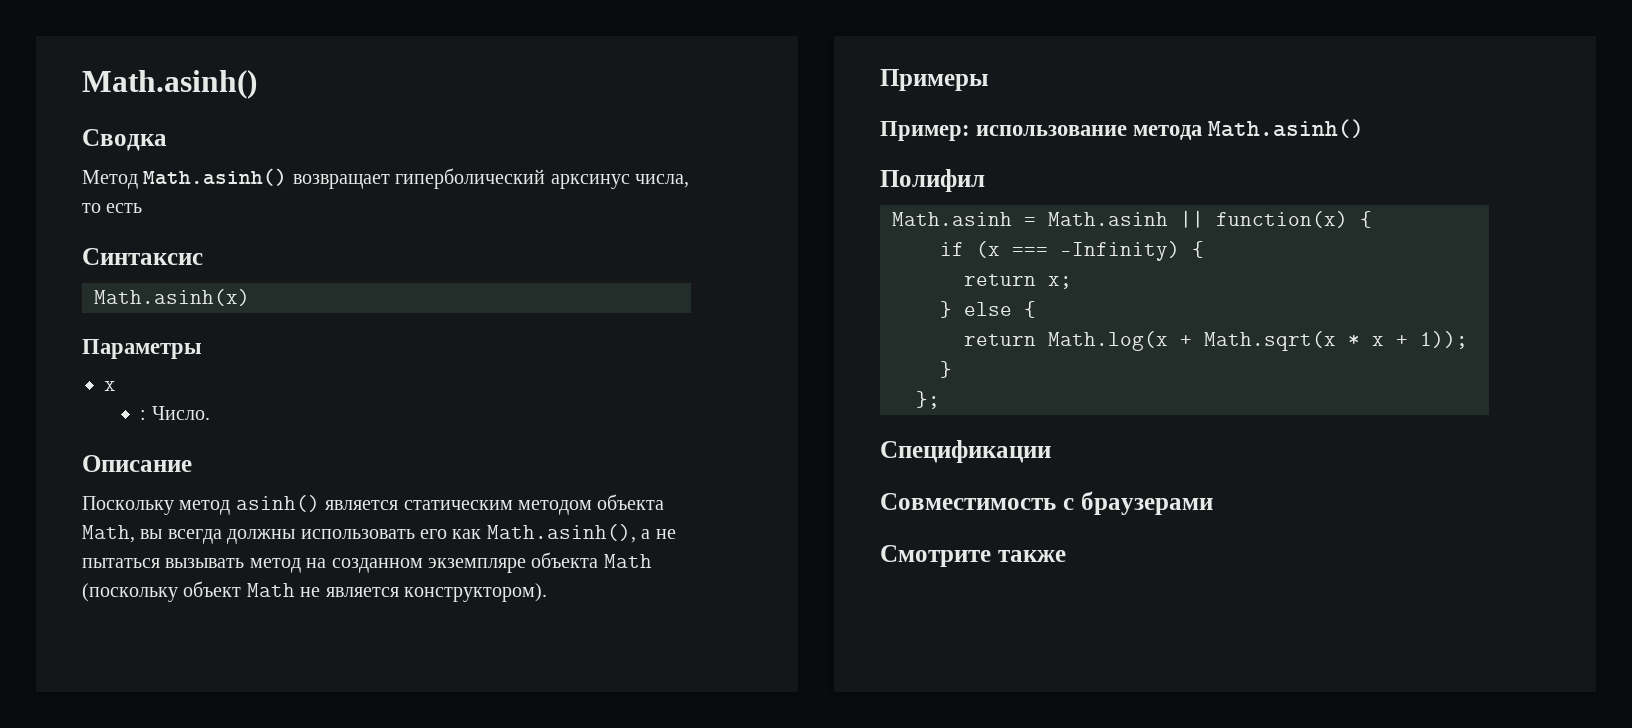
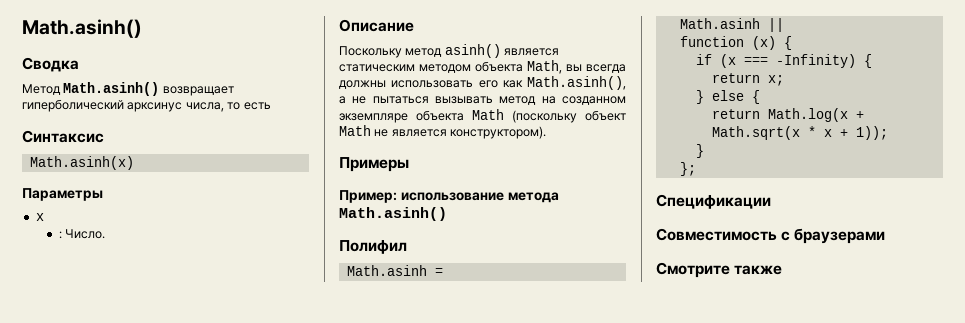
(1036, 221) none -> (443, 272) //
[1216,211,1348,228] function(x) -> [679,36,776,50] // function (x)

